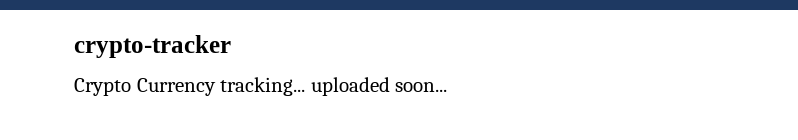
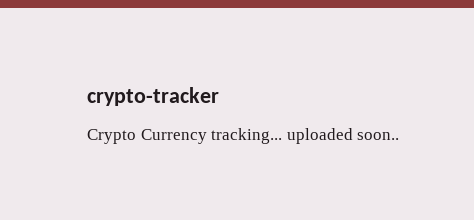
[395,82,448,92] soon... -> [357,132,400,140] soon..

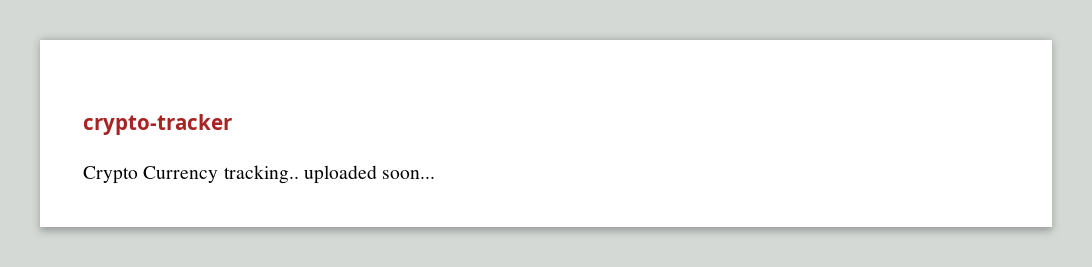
[211,128,400,144] tracking... uploaded soon.. -> [223,165,436,184] tracking.. uploaded soon...

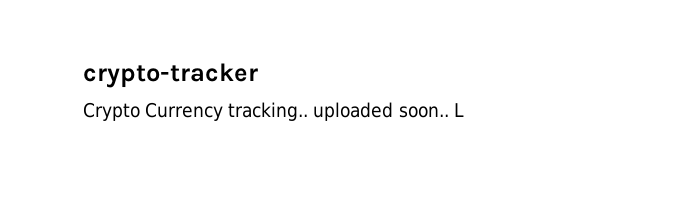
[382,170,436,179] soon... -> [398,103,464,118] soon.. L

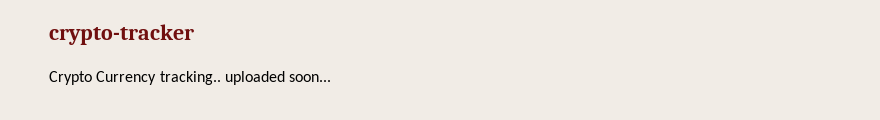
[398,103,464,118] soon.. L -> [289,74,332,82] soon...

